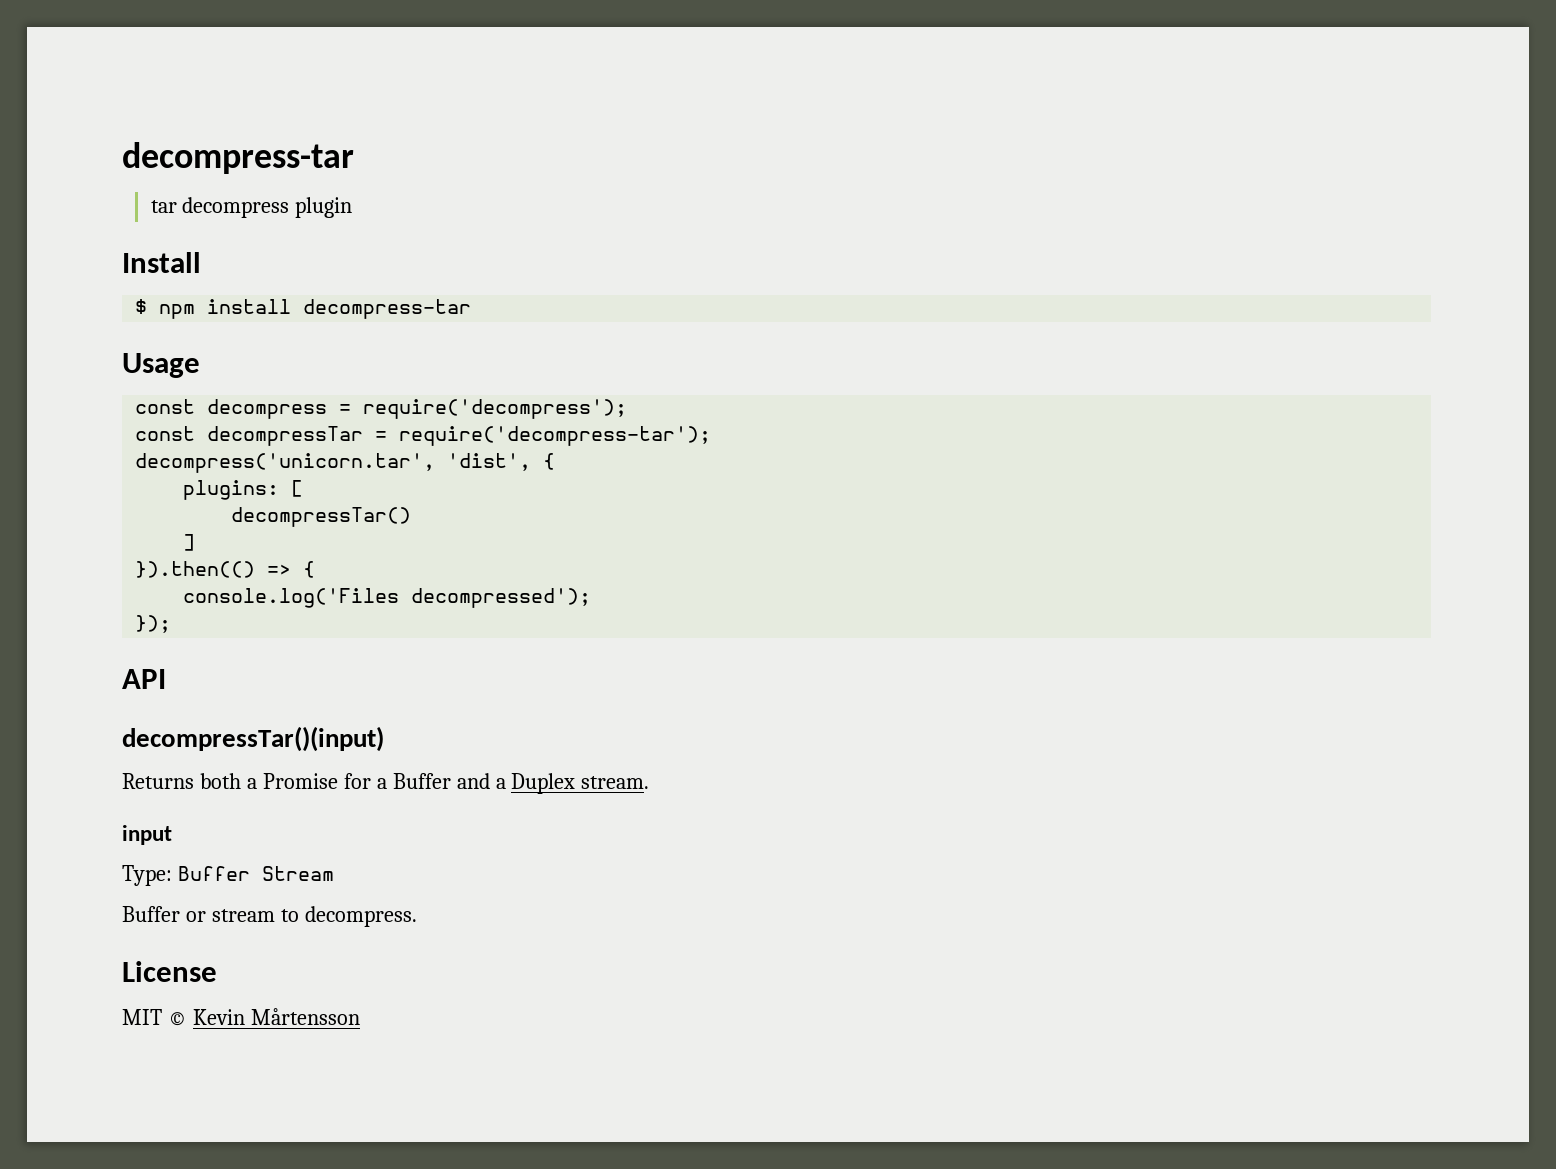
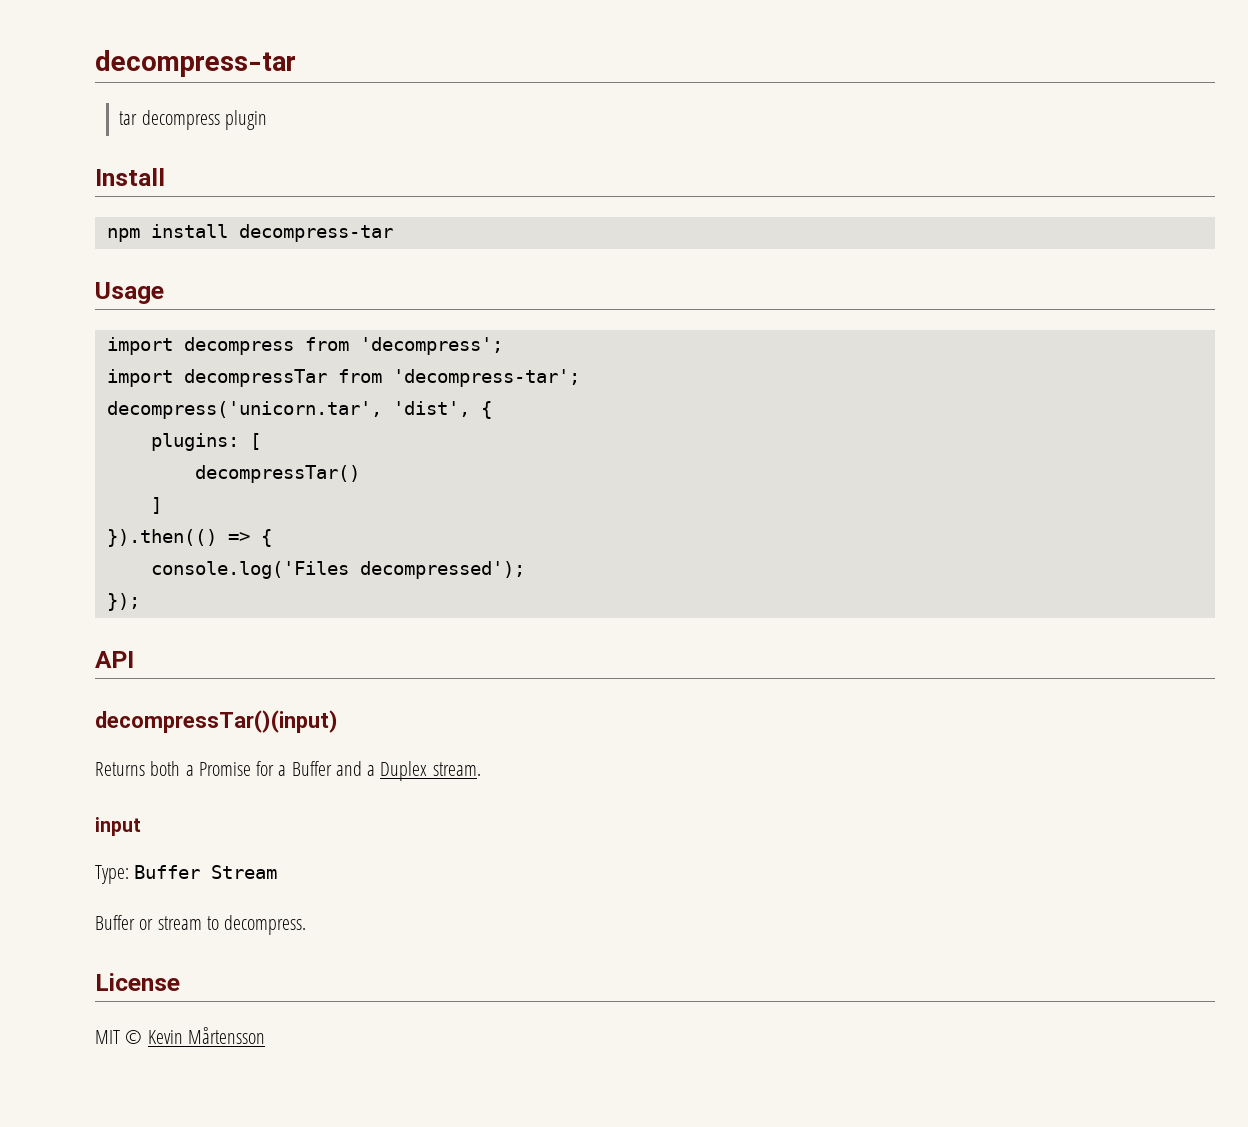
[135,299,148,314] $ -> (165, 177) none
[135,399,628,419] [135,426,712,446] const decompress = require('decompress'); // const decompressTar = require('decompress-tar'); -> [106,337,503,355] [106,369,580,387] import decompress from 'decompress'; // import decompressTar from 'decompress-tar';

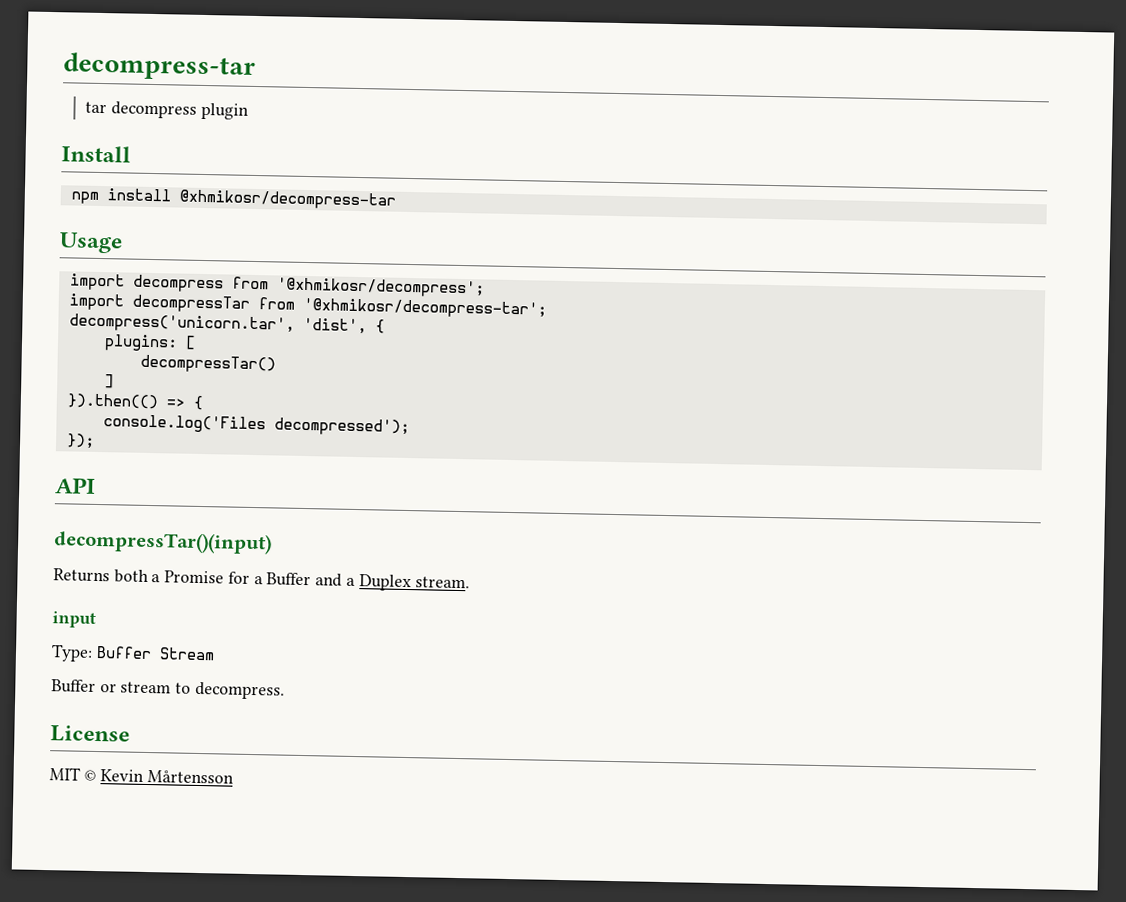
[238,224,393,242] decompress-tar -> [178,189,396,210] @xhmikosr/decompress-tar
[359,337,503,355] 'decompress'; -> [275,277,485,298] '@xhmikosr/decompress';
[392,369,580,387] 'decompress-tar'; -> [302,297,547,319] '@xhmikosr/decompress-tar';

